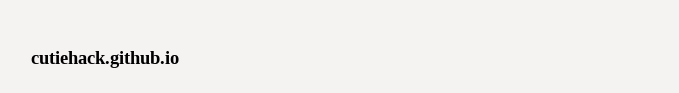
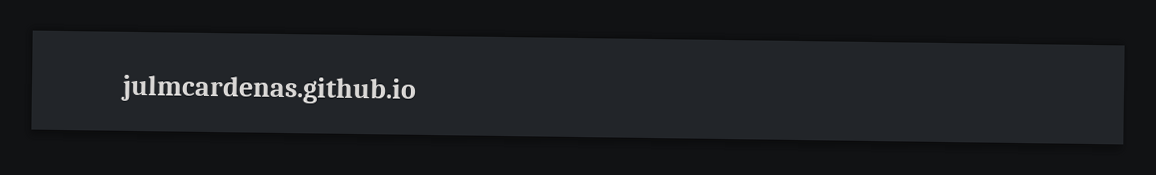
[31,51,179,68] cutiehack.github.io -> [120,74,417,105] julmcardenas.github.io

